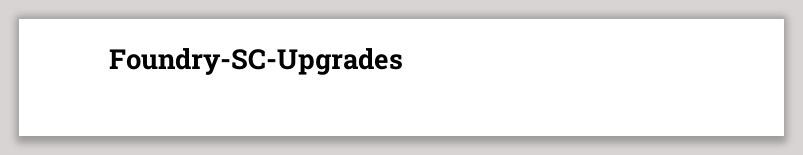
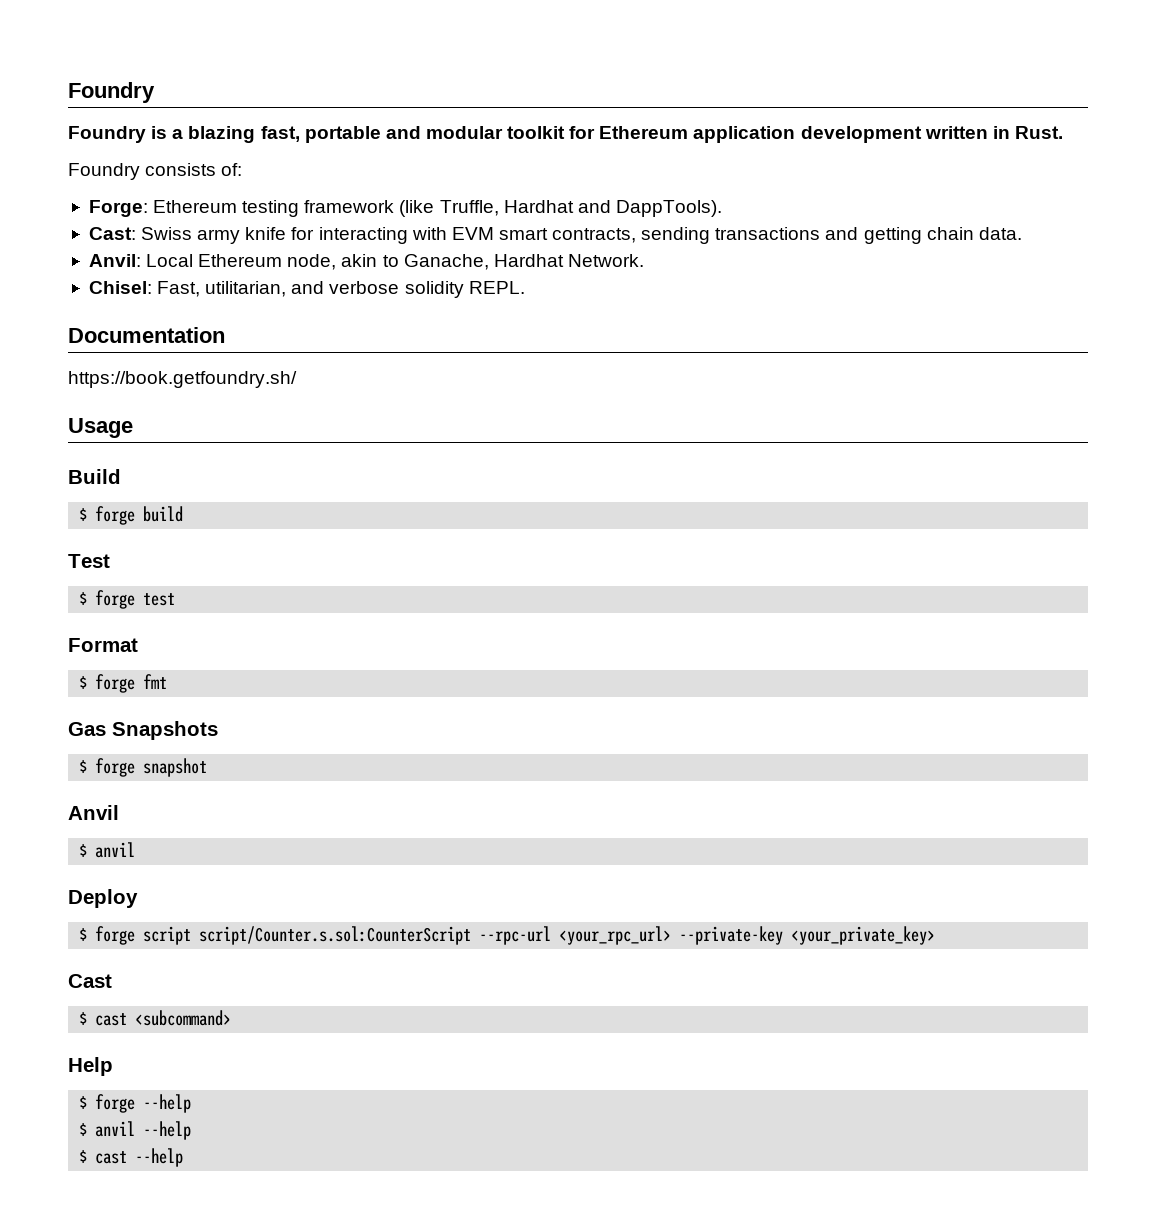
[109,48,403,75] Foundry-SC-Upgrades -> [68,82,155,103] [68,126,1063,143] [68,163,243,180] [88,200,722,217] [88,227,1022,244] [88,254,644,270] [88,281,525,298] [68,327,225,343] [68,371,297,388] [68,418,133,438] [68,469,121,484] [79,506,184,525] [68,554,110,568] [79,590,176,609] [68,638,138,652] [79,674,168,693] [68,721,218,740] [79,758,208,777] [68,805,119,820] [79,842,136,858] [68,889,138,908] [79,926,936,945] [68,974,112,988] [79,1010,232,1026] [68,1057,113,1076] [79,1094,192,1113] [79,1121,192,1140] [79,1148,184,1167] Foundry // Foundry is a blazing fast, portable and modular toolkit for Ethereum application development written in Rust. // Foundry consists of: // Forge: Ethereum testing framework (like Truffle, Hardhat and DappTools). // Cast: Swiss army knife for interacting with EVM smart contracts, sending transactions and getting chain data. // Anvil: Local Ethereum node, akin to Ganache, Hardhat Network. // Chisel: Fast, utilitarian, and verbose solidity REPL. // Documentation // https://book.getfoundry.sh/ // Usage // Build // $ forge build // Test // $ forge test // Format // $ forge fmt // Gas Snapshots // $ forge snapshot // Anvil // $ anvil // Deploy // $ forge script script/Counter.s.sol:CounterScript --rpc-url <your_rpc_url> --private-key <your_private_key> // Cast // $ cast <subcommand> // Help // $ forge --help // $ anvil --help // $ cast --help

